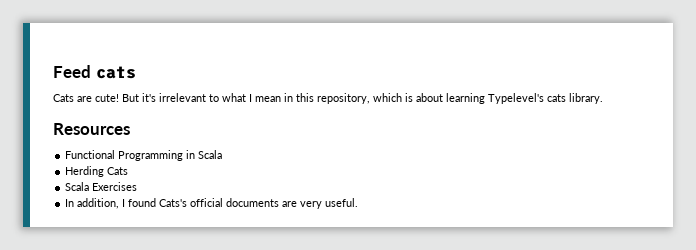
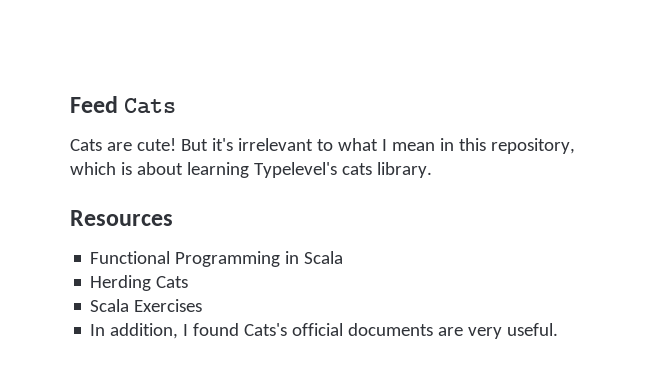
[95,66,136,79] cats -> [124,98,177,114] Cats

